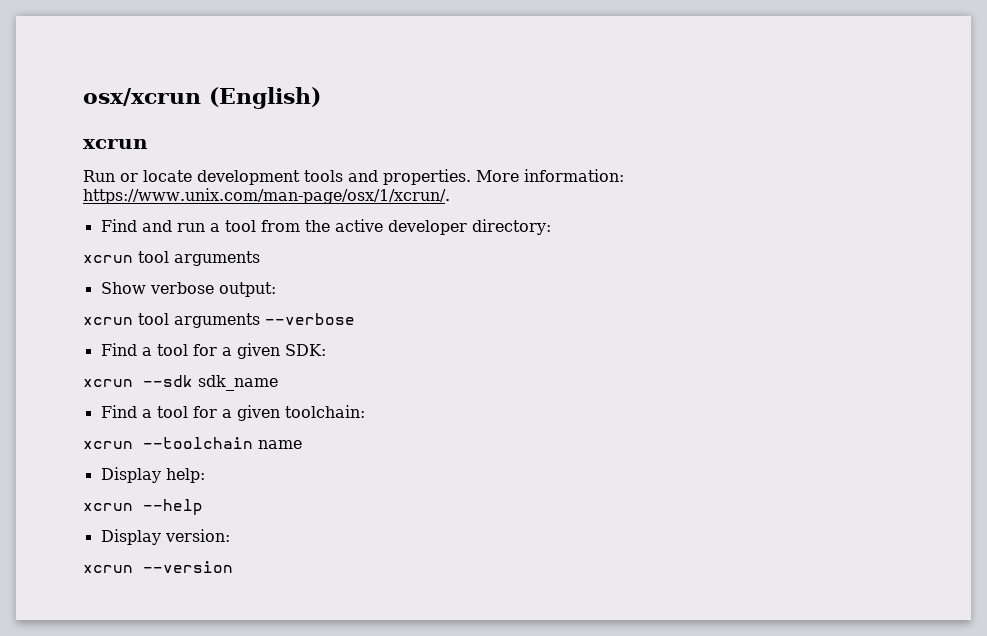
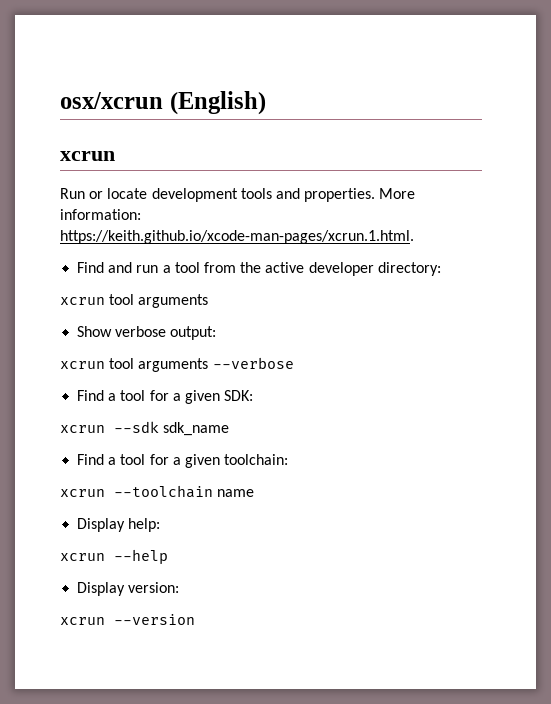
[83,188,450,204] https://www.unix.com/man-page/osx/1/xcrun/. -> [60,230,414,244] https://keith.github.io/xcode-man-pages/xcrun.1.html.

